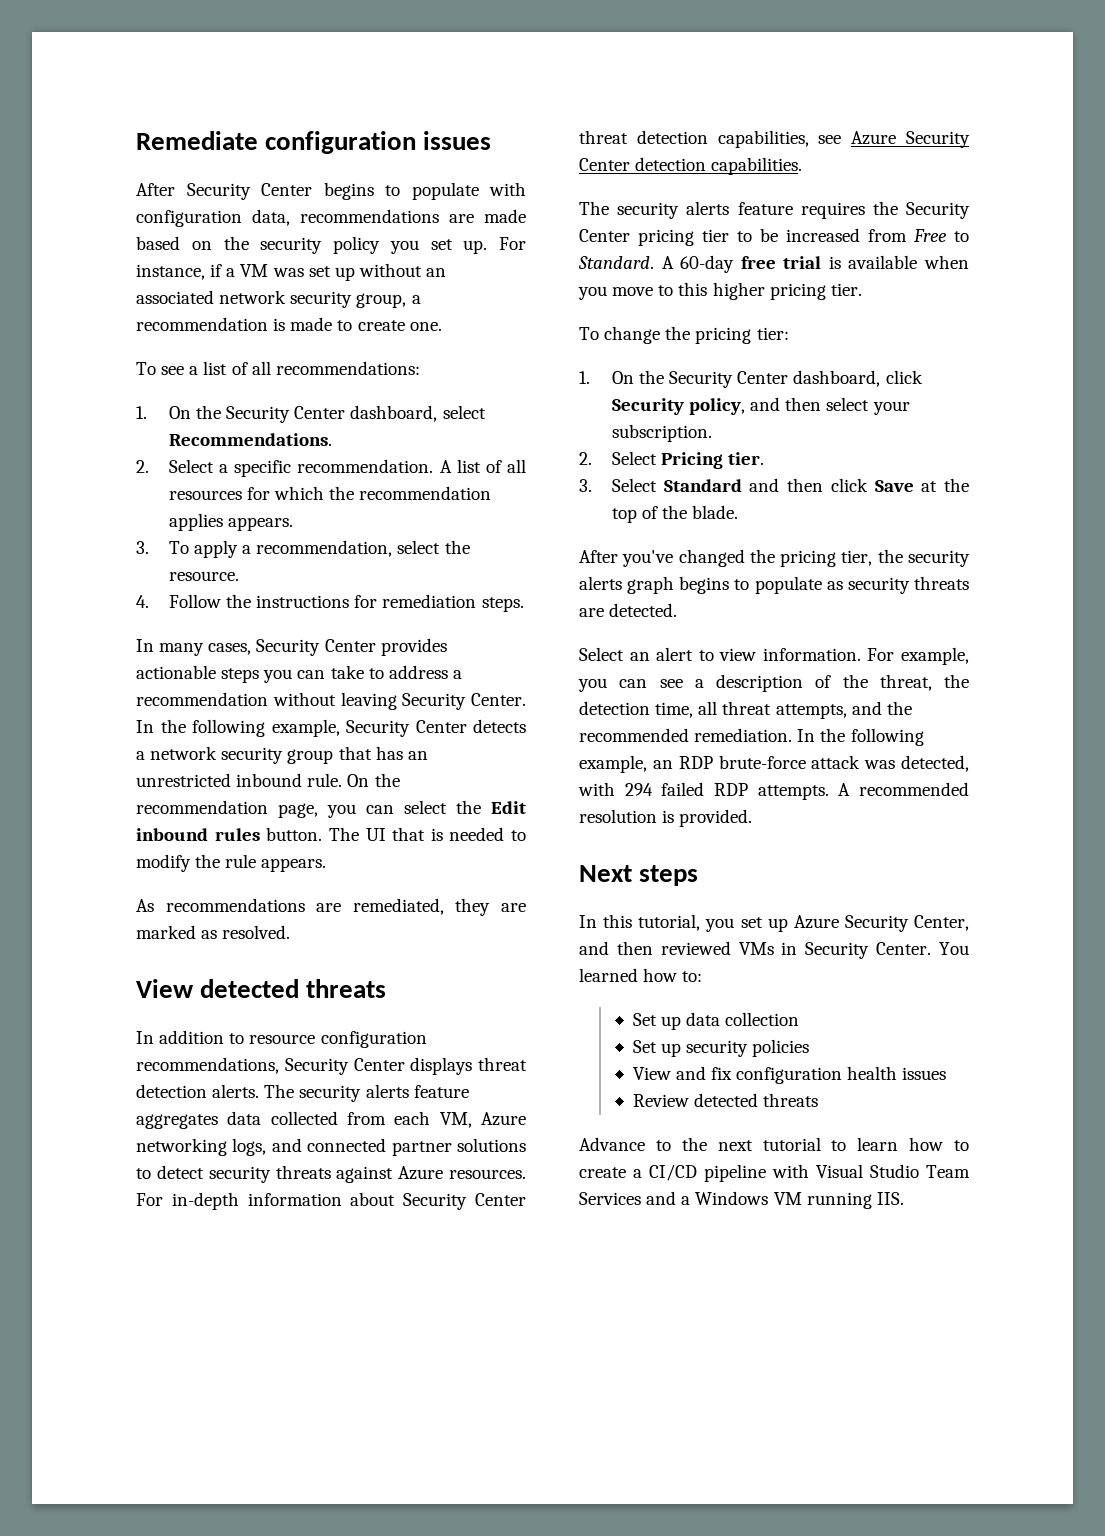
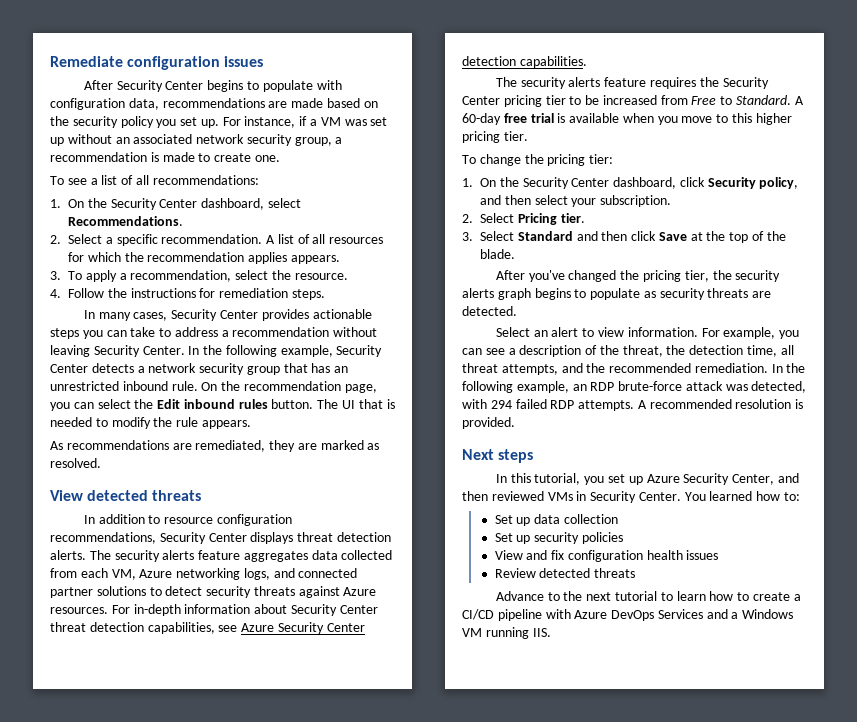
[816,1164,970,1178] Visual Studio Team -> [574,610,655,621] Azure DevOps

